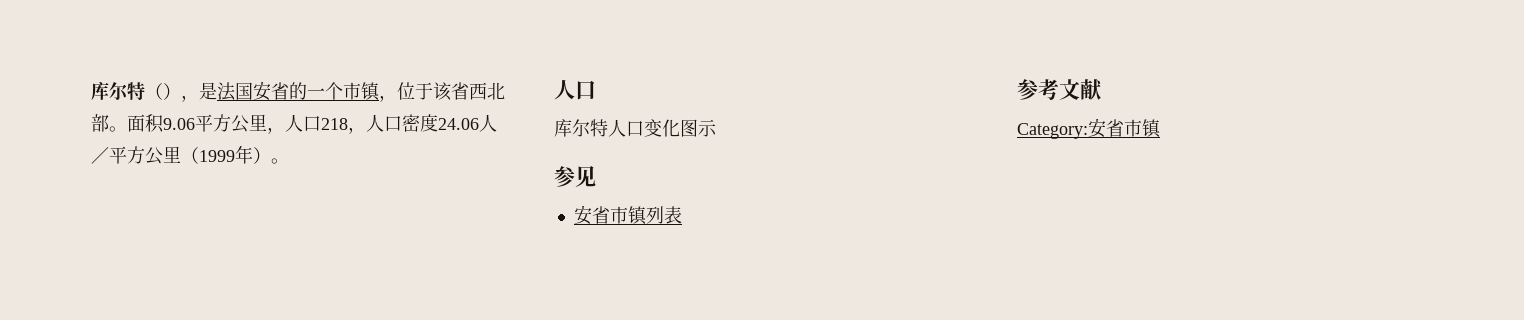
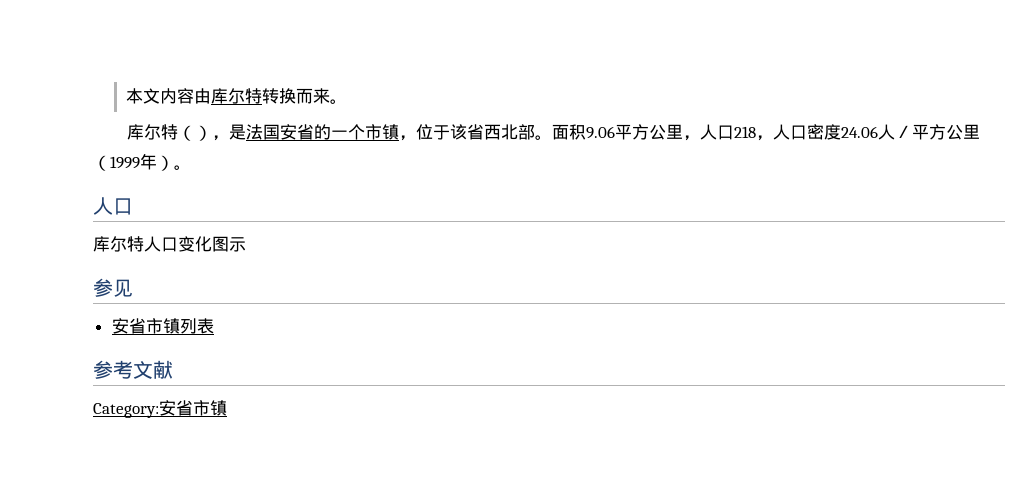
(91, 90) none -> [126,88,348,104] 本文内容由库尔特转换而来。 //

